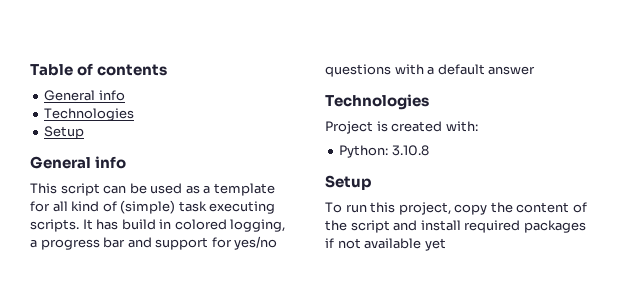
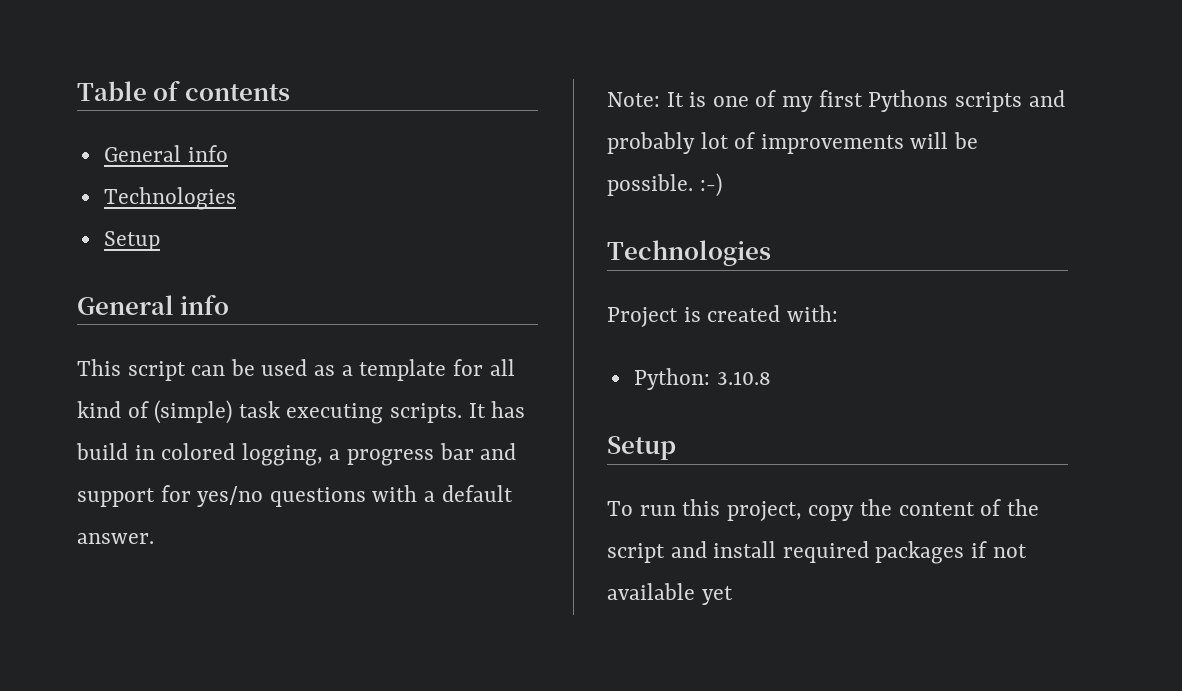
[488,66,536,75] answer -> [77,533,154,544] [607,90,1065,112] [607,132,979,154] [607,173,722,197] answer. // Note: It is one of my first Pythons scripts and probably lot of improvements will be possible. :-)

